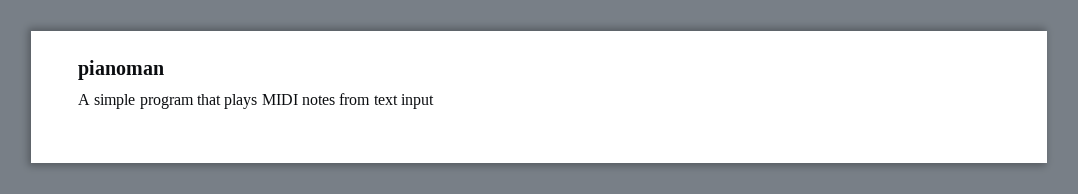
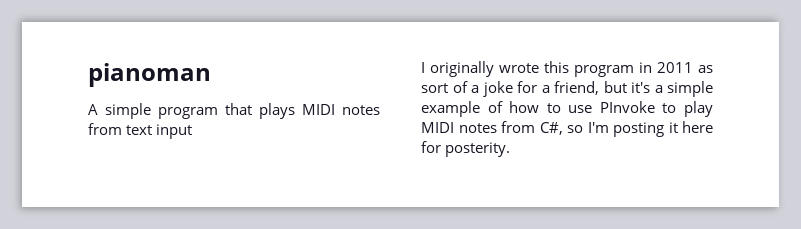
(434, 101) none -> [421,61,713,77] [421,81,713,97] [421,101,713,117] [421,121,713,137] [421,141,511,157] // I originally wrote this program in 2011 as sort of a joke for a friend, but it's a simple example of how to use PInvoke to play MIDI notes from C#, so I'm posting it here for posterity.

